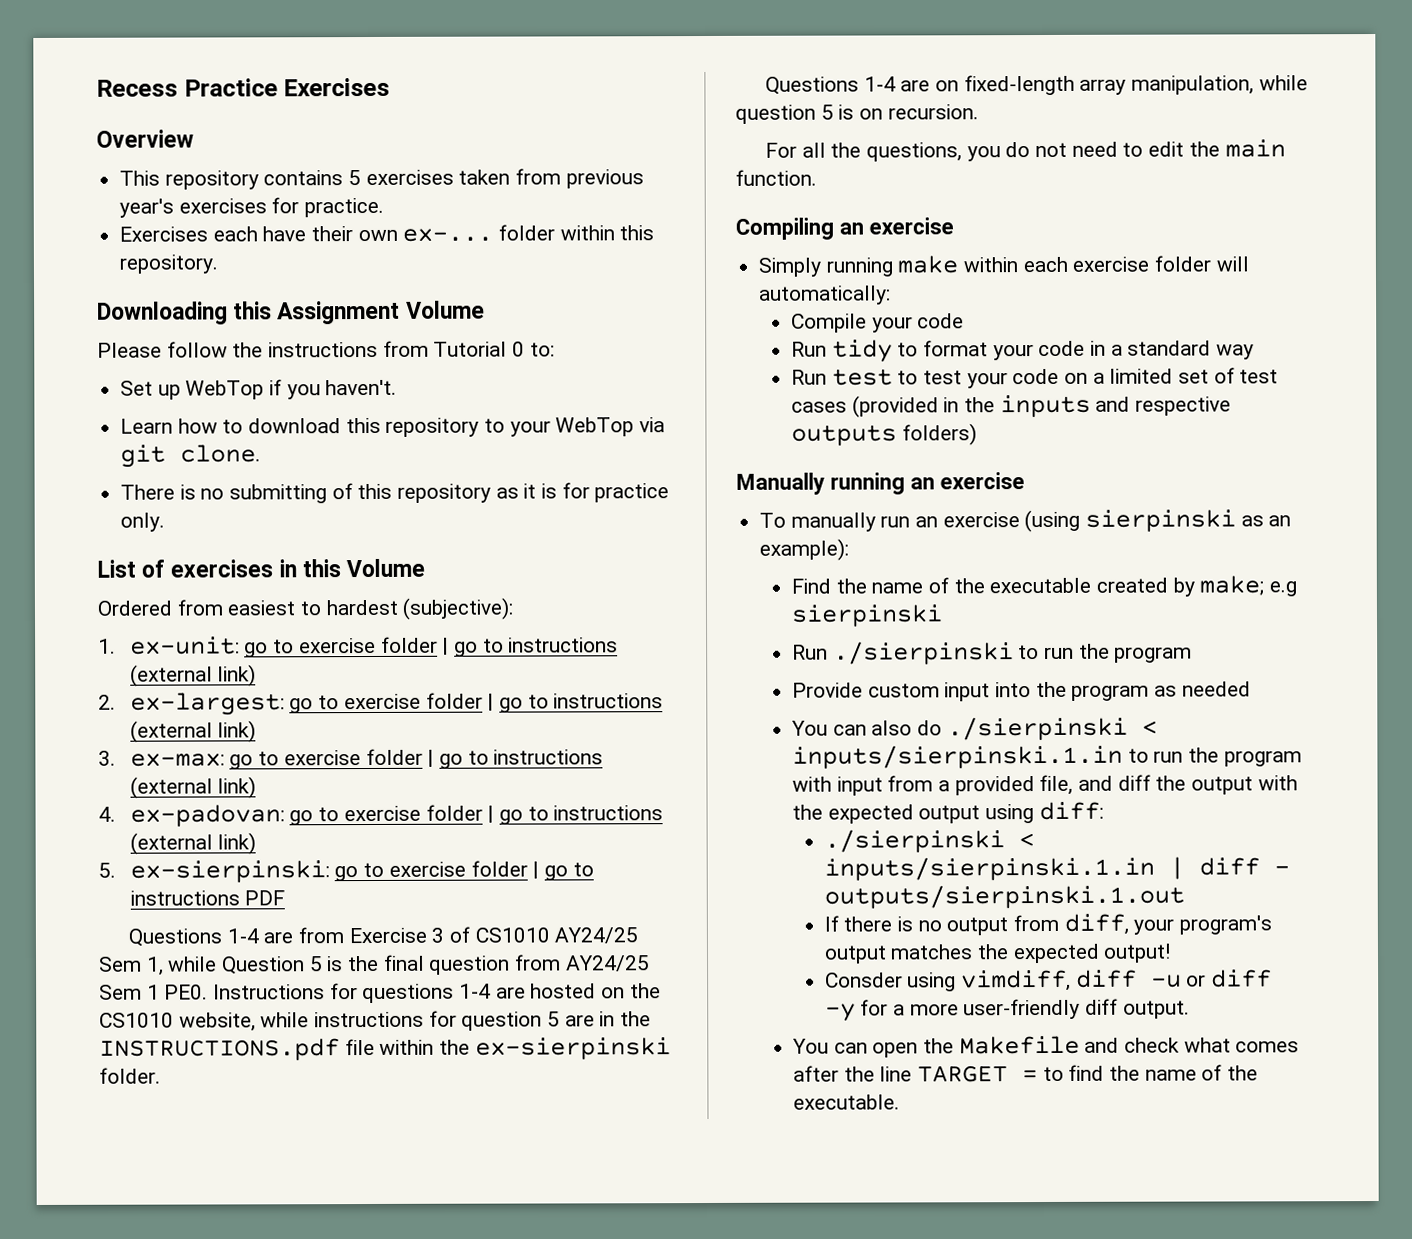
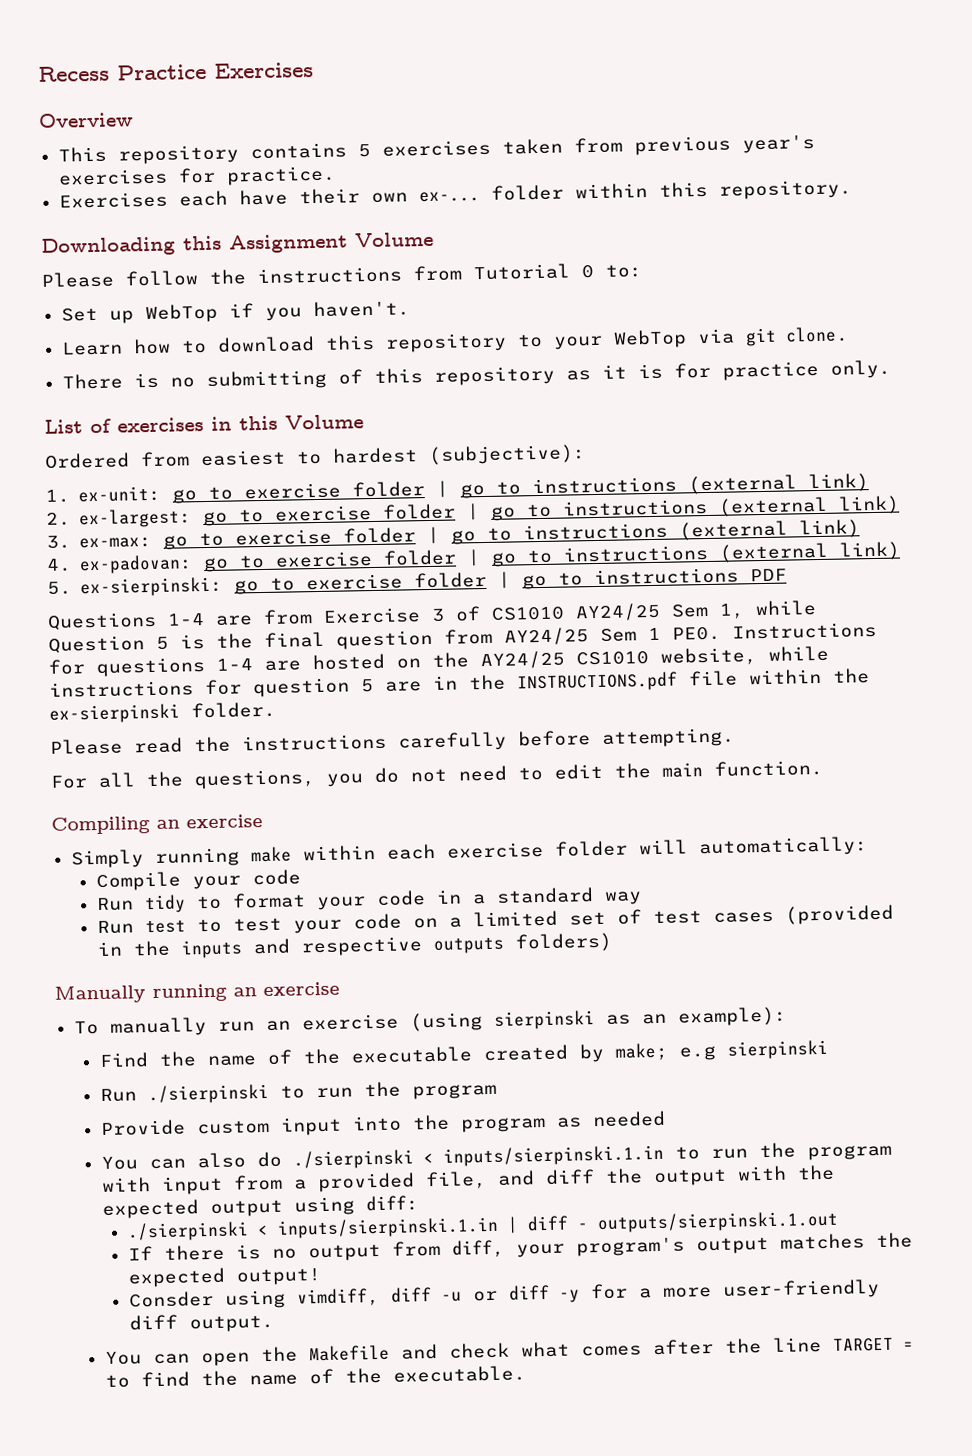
(661, 991) none -> [480,650,565,670] AY24/25
[765,74,1308,96] [735,104,979,124] Questions 1-4 are on fixed-length array manipulation, while question 5 is on recursion. -> [50,727,735,755] Please read the instructions carefully before attempting.

